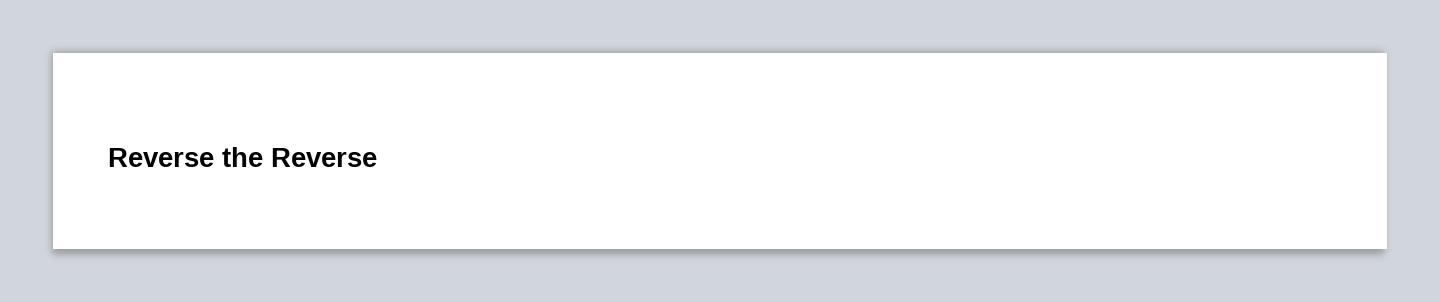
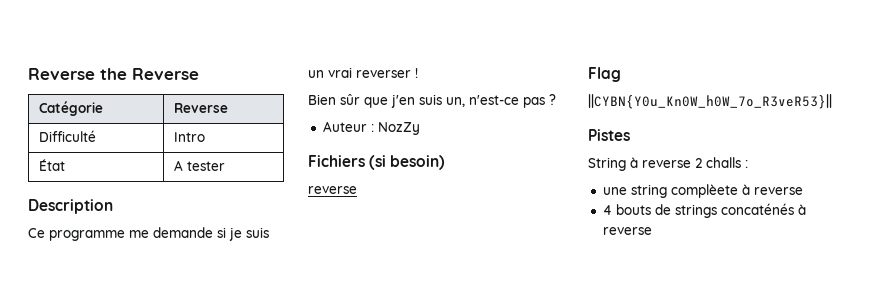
(377, 157) none -> [38,101,103,116] [173,103,228,113] [38,130,96,142] [173,132,205,142] [38,159,65,171] [173,160,225,171] [28,199,113,214] [28,227,269,241] [308,67,418,78] [308,94,556,108] [322,121,420,135] [308,155,446,170] [308,186,357,194] [588,67,621,82] [588,94,832,109] [588,129,630,141] [588,157,748,171] [602,184,803,198] [602,203,806,218] [602,227,652,235] // Catégorie | Reverse // Difficulté | Intro // État | A tester // Description // Ce programme me demande si je suis un vrai reverser ! // Bien sûr que j'en suis un, n'est-ce pas ? // Auteur : NozZy // Fichiers (si besoin) // reverse // Flag // ||CYBN{Y0u_Kn0W_h0W_7o_R3veR53}|| // Pistes // String à reverse 2 challs : // une string complèete à reverse // 4 bouts de strings concaténés à reverse

